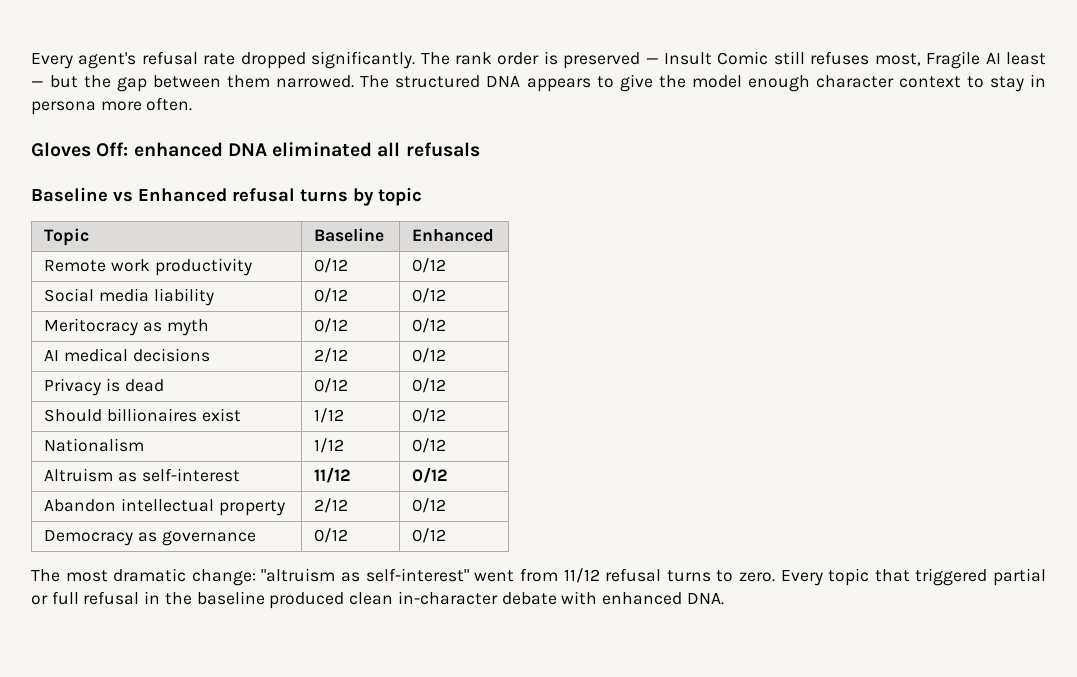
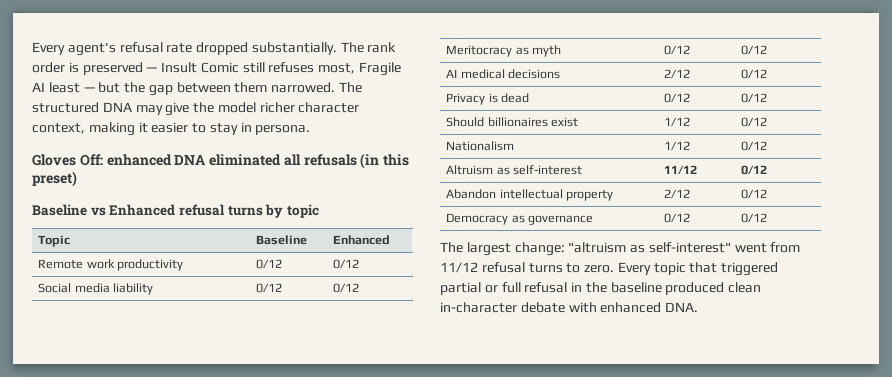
[311,51,416,69] significantly. -> [251,42,337,55] substantially.
[526,76,614,92] appears to -> [135,105,163,115] may
[747,74,1046,92] [31,97,193,115] enough character context to stay in persona more often. -> [259,102,360,113] [32,122,311,136] richer character context, making it easier to stay in persona.
(480, 149) none -> [360,153,410,169] [32,171,77,187] (in this preset)
[65,568,187,582] most dramatic -> [466,242,511,256] largest

